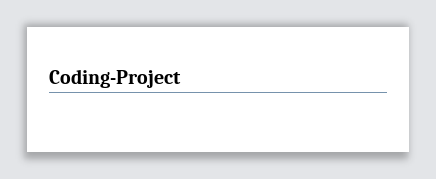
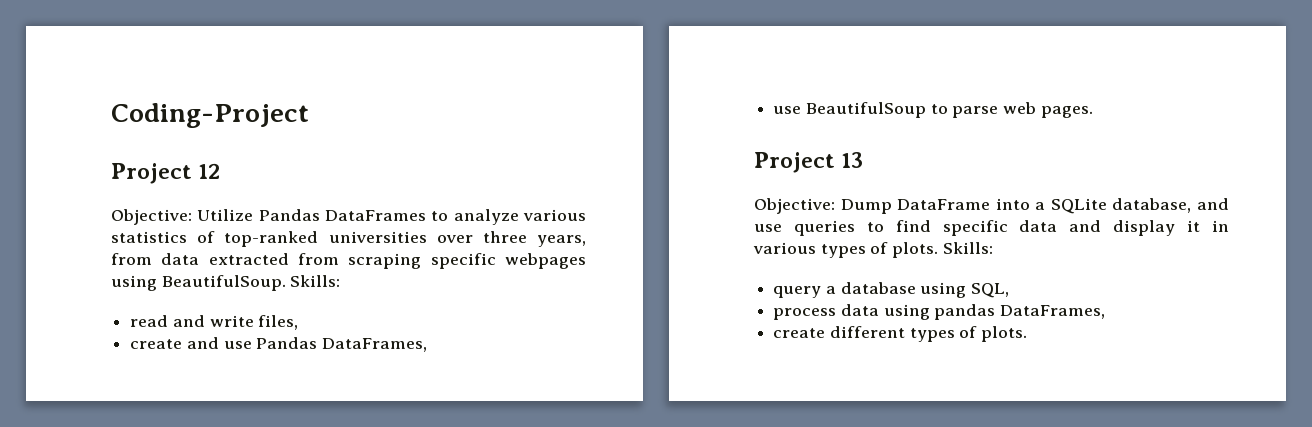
(181, 78) none -> [111,163,221,184] [111,209,586,225] [111,231,586,247] [111,253,586,269] [111,275,341,291] [130,315,299,330] [130,337,428,352] [773,102,1093,118] [754,152,864,173] [754,198,1229,214] [754,220,1229,236] [753,242,993,258] [773,282,1010,298] [773,304,1106,320] [773,326,1028,342] // Project 12 // Objective: Utilize Pandas DataFrames to analyze various statistics of top-ranked universities over three years, from data extracted from scraping specific webpages using BeautifulSoup. Skills: // read and write files, // create and use Pandas DataFrames, // use BeautifulSoup to parse web pages. // Project 13 // Objective: Dump DataFrame into a SQLite database, and use queries to find specific data and display it in various types of plots. Skills: // query a database using SQL, // process data using pandas DataFrames, // create different types of plots.

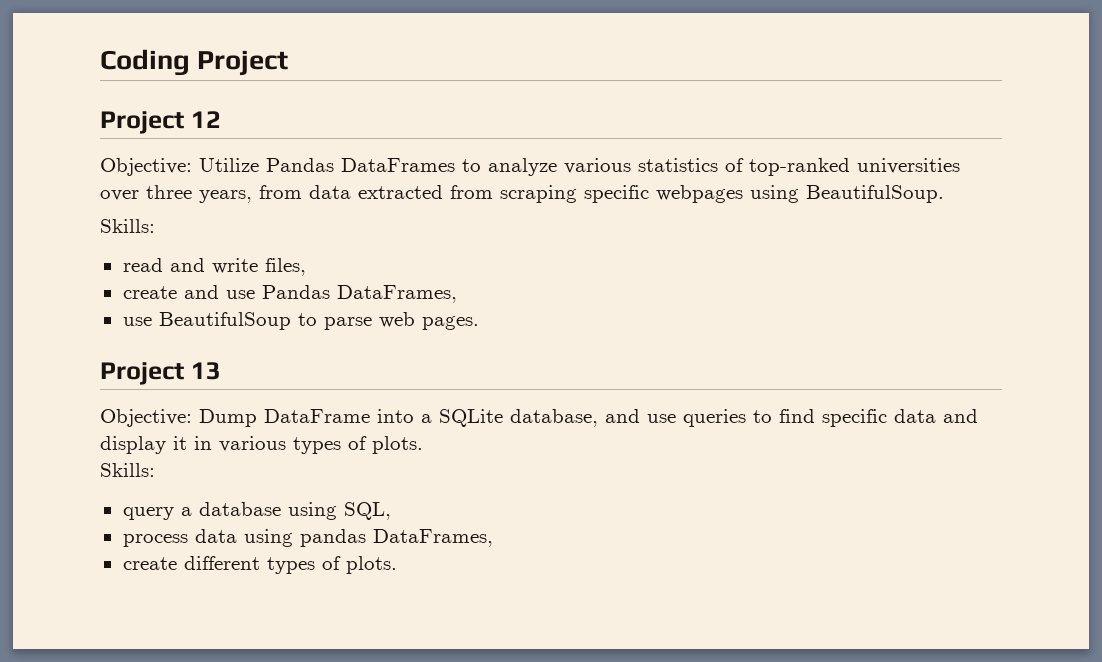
[111,103,309,128] Coding-Project -> [100,49,289,76] Coding Project
(286, 283) none -> (944, 194) //
(939, 250) none -> (423, 445) //

